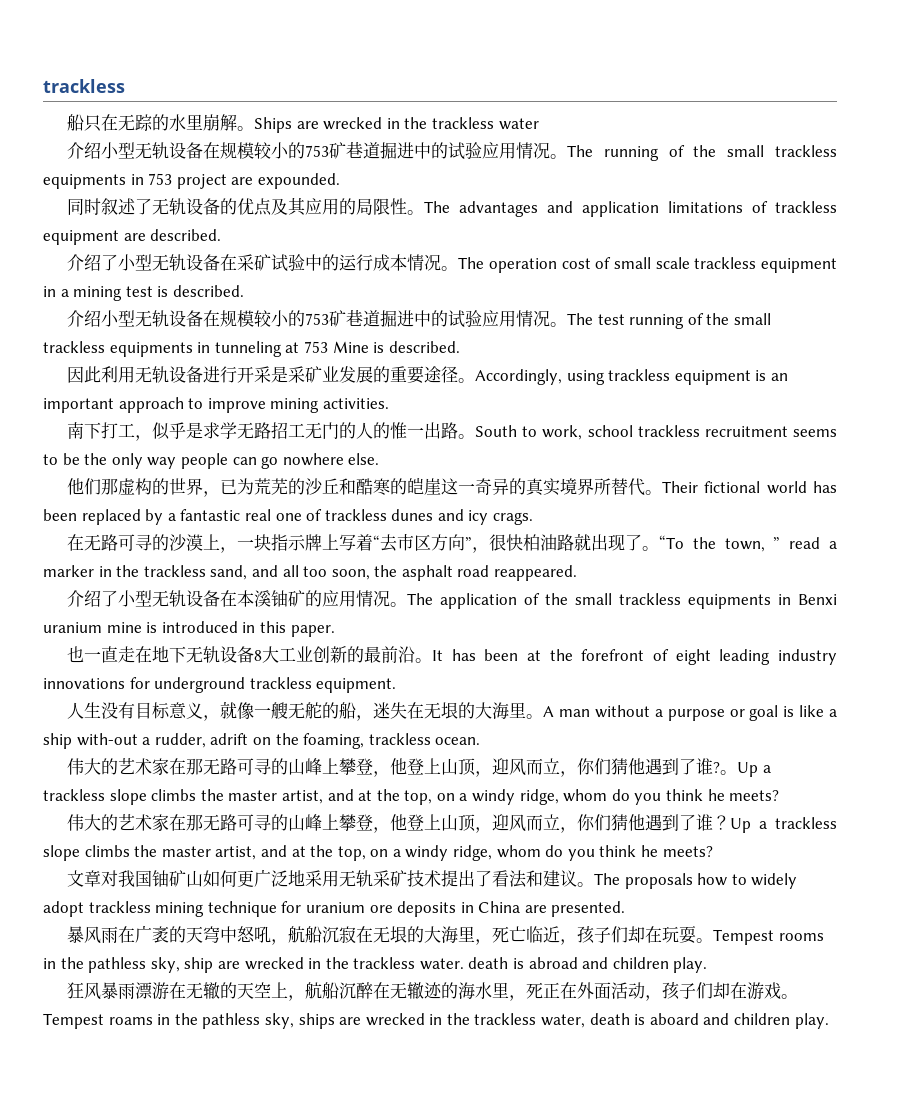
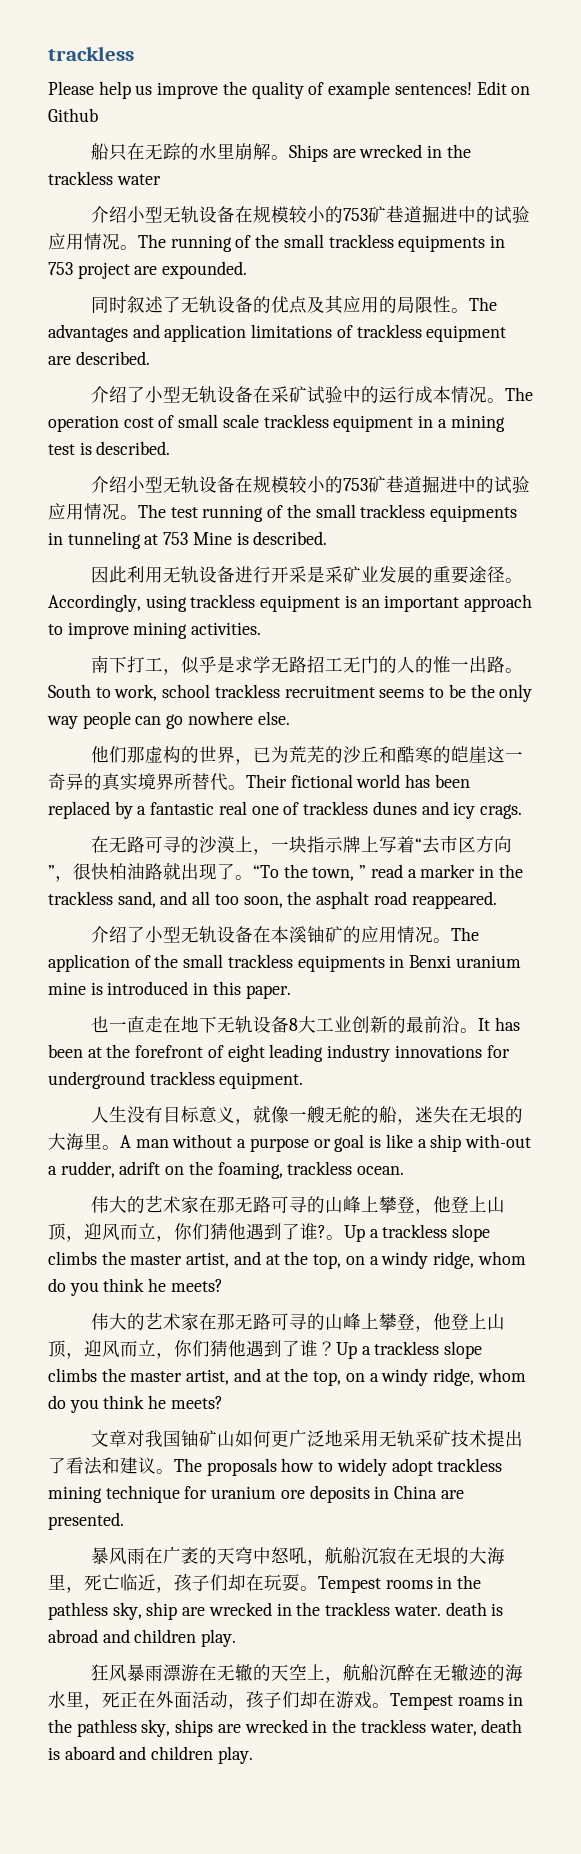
[43,79,125,93] trackless -> [48,46,134,61] [48,81,531,99] [48,108,98,122] trackless // Please help us improve the quality of example sentences! Edit on Github

